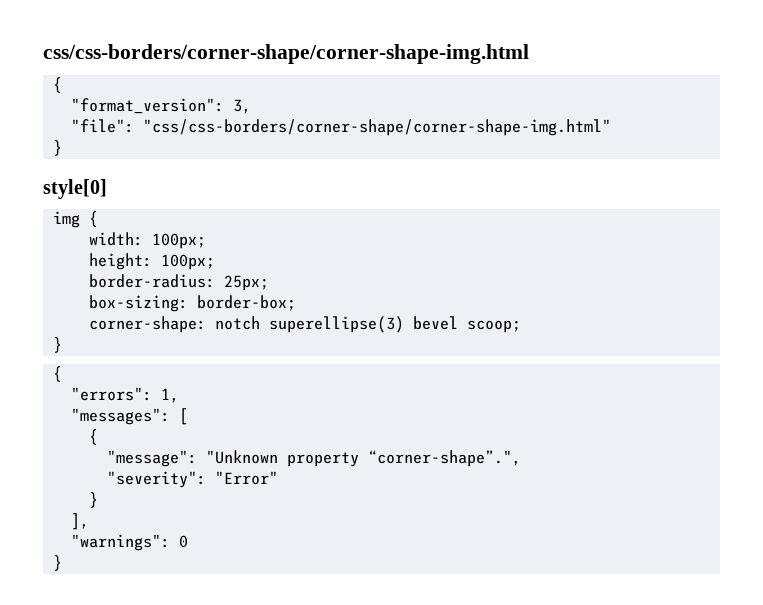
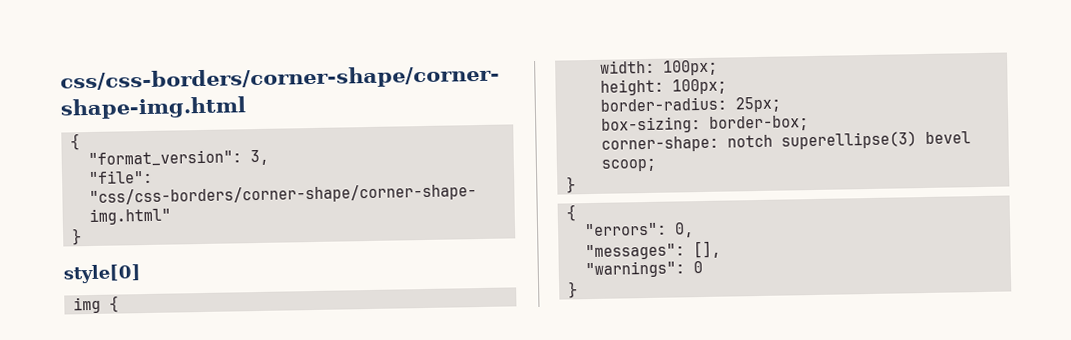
[161,388,180,403] 1, -> [673,222,694,238] 0,
[179,408,189,425] [89,429,99,445] [107,450,522,467] [107,471,279,488] [89,492,99,508] [71,513,90,530] [ // { // "message": "Unknown property “corner-shape”.", // "severity": "Error" // } // ], -> [692,240,721,259] [],

